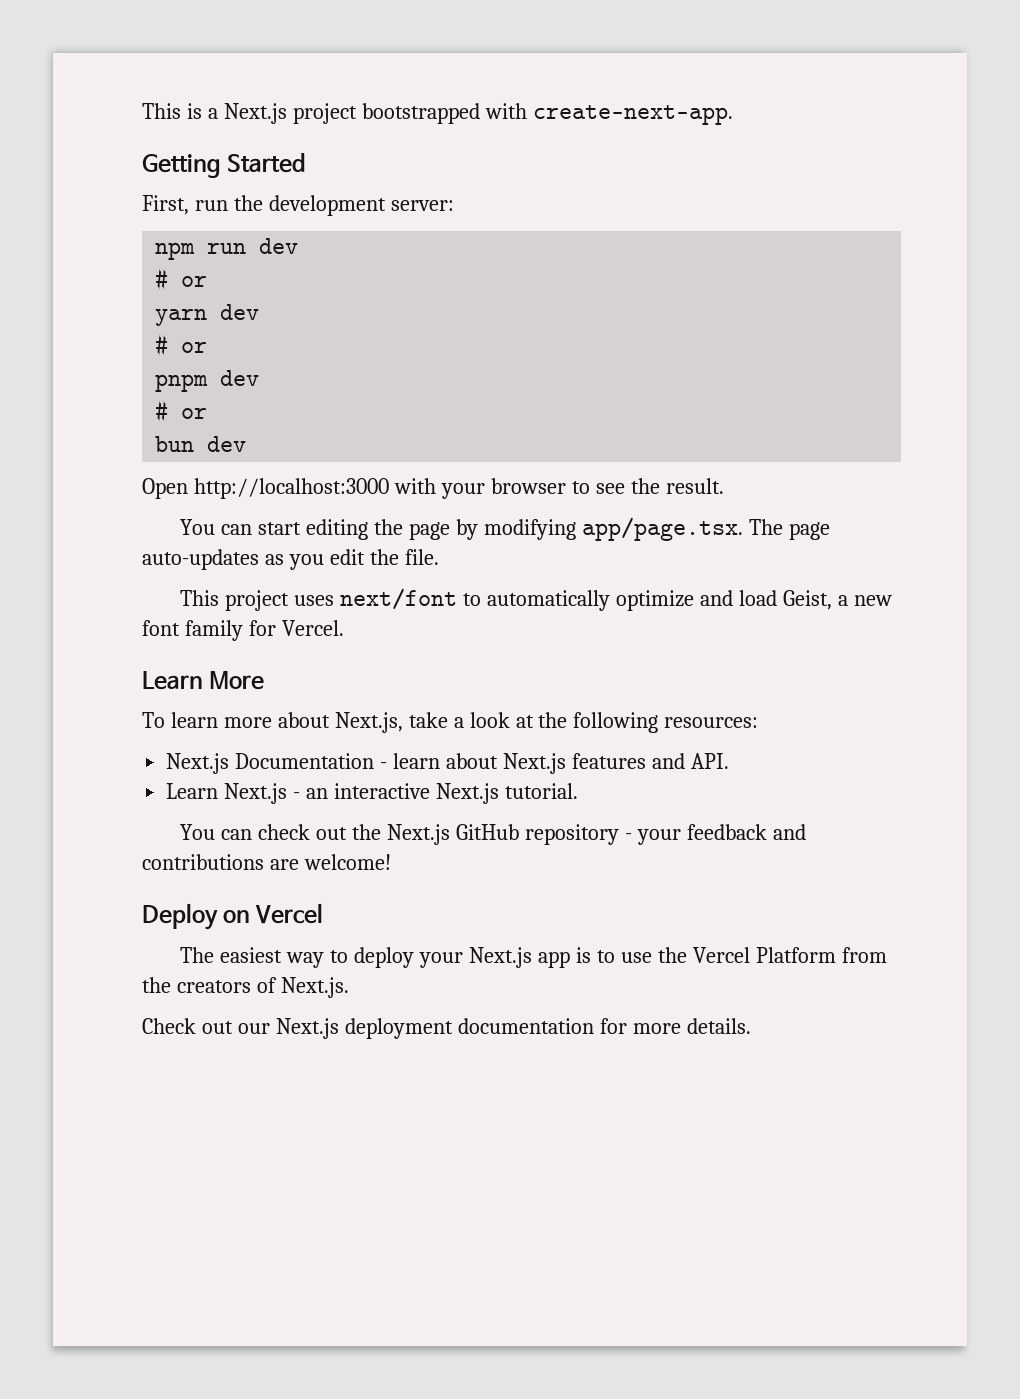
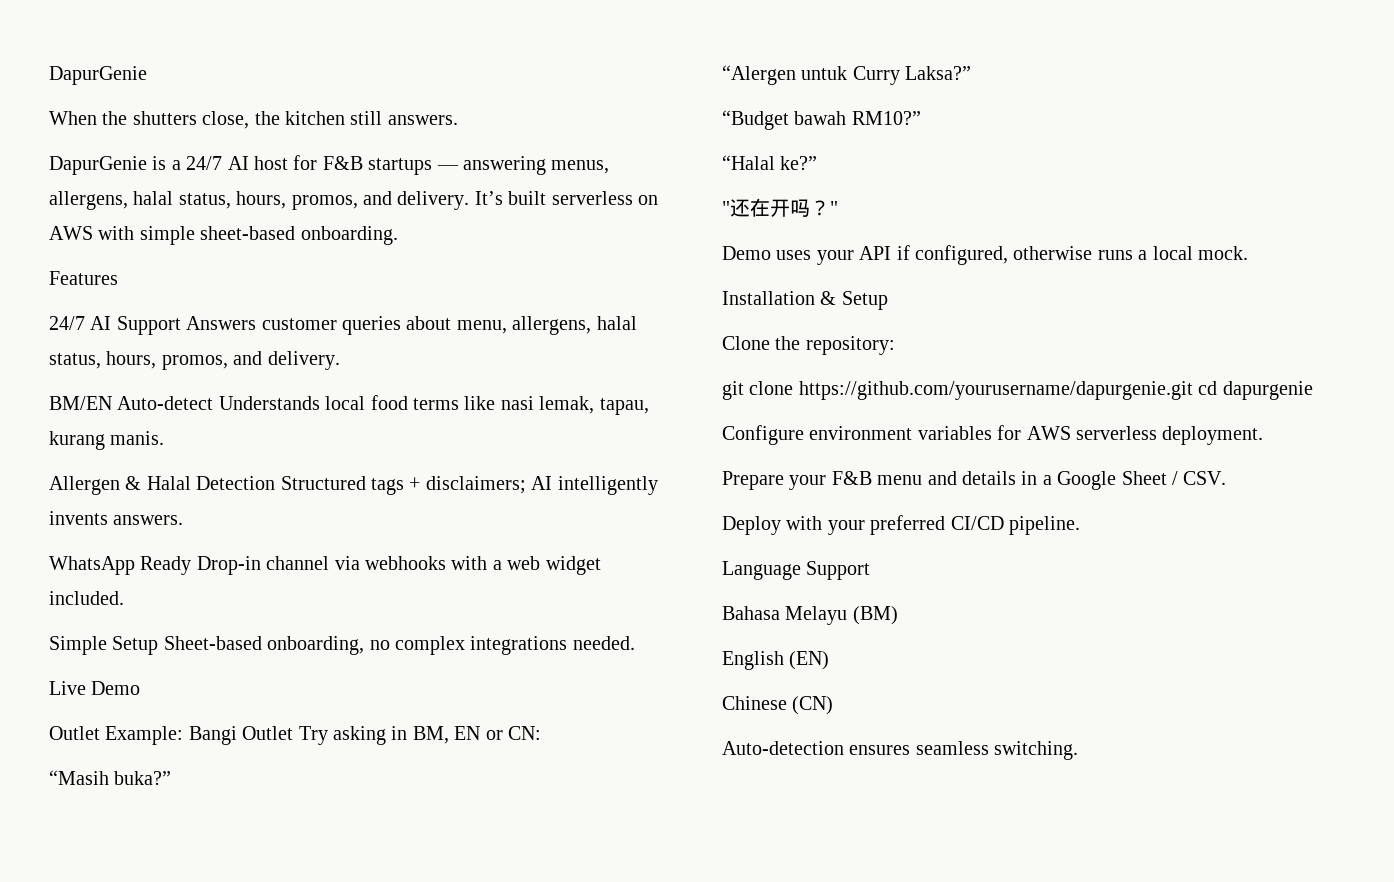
[142,103,733,125] [142,153,307,178] [142,195,454,216] [155,238,299,260] [155,268,208,290] [155,304,260,326] [155,334,208,356] [155,370,260,392] [155,400,208,422] [155,436,247,452] [142,478,724,499] [180,517,830,541] [142,549,439,570] [180,588,892,611] [142,620,344,641] [142,671,265,690] [142,712,759,733] [166,753,729,774] [166,783,578,804] [180,824,806,845] [142,854,391,870] [142,903,324,930] [180,947,887,968] [142,977,349,998] [142,1018,751,1039] This is a Next.js project bootstrapped with create-next-app. // Getting Started // First, run the development server: // npm run dev // # or // yarn dev // # or // pnpm dev // # or // bun dev // Open http://localhost:3000 with your browser to see the result. // You can start editing the page by modifying app/page.tsx. The page auto-updates as you edit the file. // This project uses next/font to automatically optimize and load Geist, a new font family for Vercel. // Learn More // To learn more about Next.js, take a look at the following resources: // Next.js Documentation - learn about Next.js features and API. // Learn Next.js - an interactive Next.js tutorial. // You can check out the Next.js GitHub repository - your feedback and contributions are welcome! // Deploy on Vercel // The easiest way to deploy your Next.js app is to use the Vercel Platform from the creators of Next.js. // Check out our Next.js deployment documentation for more details. -> [49,66,147,85] [49,111,458,129] [49,155,610,175] [49,191,658,210] [49,226,398,245] [49,271,118,285] [49,316,637,335] [49,351,340,370] [49,395,649,415] [49,431,165,450] [49,476,658,495] [49,511,184,525] [49,556,601,575] [49,591,124,605] [49,636,635,655] [49,681,141,695] [49,726,541,745] [49,770,172,785] [722,65,972,85] [722,110,921,130] [722,155,818,170] [722,198,838,217] [722,245,1248,265] [722,291,888,310] [722,336,895,355] [722,381,1313,400] [722,425,1264,445] [722,471,1227,490] [722,515,1080,535] [722,561,871,580] [722,606,898,625] [722,651,830,670] [722,696,834,715] [722,741,1079,760] DapurGenie // When the shutters close, the kitchen still answers. // DapurGenie is a 24/7 AI host for F&B startups — answering menus, allergens, halal status, hours, promos, and delivery. It’s built serverless on AWS with simple sheet-based onboarding. // Features // 24/7 AI Support Answers customer queries about menu, allergens, halal status, hours, promos, and delivery. // BM/EN Auto-detect Understands local food terms like nasi lemak, tapau, kurang manis. // Allergen & Halal Detection Structured tags + disclaimers; AI intelligently invents answers. // WhatsApp Ready Drop-in channel via webhooks with a web widget included. // Simple Setup Sheet-based onboarding, no complex integrations needed. // Live Demo // Outlet Example: Bangi Outlet Try asking in BM, EN or CN: // “Masih buka?” // “Alergen untuk Curry Laksa?” // “Budget bawah RM10?” // “Halal ke?” // "还在开吗？" // Demo uses your API if configured, otherwise runs a local mock. // Installation & Setup // Clone the repository: // git clone https://github.com/yourusername/dapurgenie.git cd dapurgenie // Configure environment variables for AWS serverless deployment. // Prepare your F&B menu and details in a Google Sheet / CSV. // Deploy with your preferred CI/CD pipeline. // Language Support // Bahasa Melayu (BM) // English (EN) // Chinese (CN) // Auto-detection ensures seamless switching.

